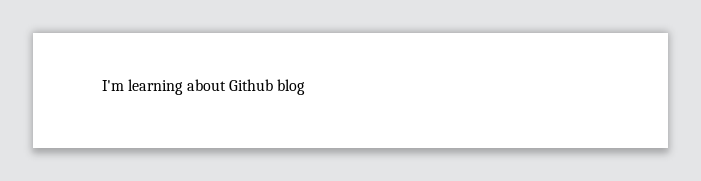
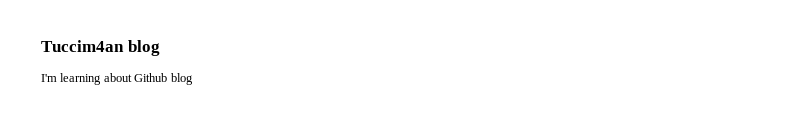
(102, 85) none -> [41,40,160,56] Tuccim4an blog //

